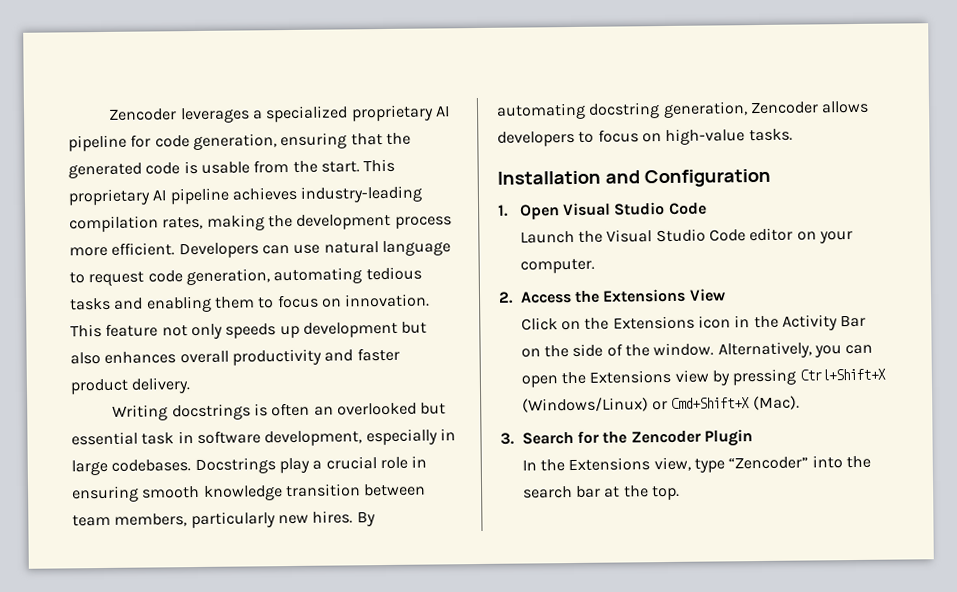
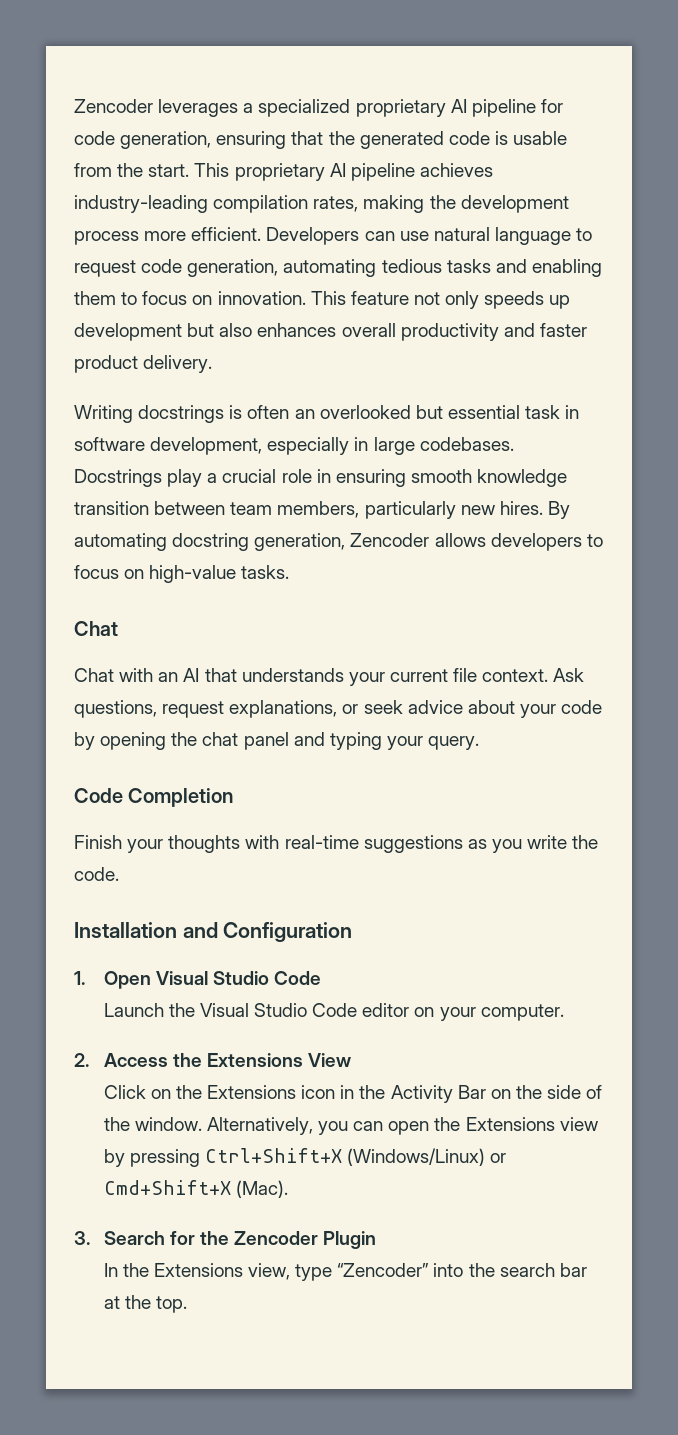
(793, 135) none -> [74,621,118,636] [74,668,585,686] [74,700,603,718] [74,732,480,750] [74,788,234,807] [74,835,599,853] [74,867,119,881] // Chat // Chat with an AI that understands your current file context. Ask questions, request explanations, or seek advice about your code by opening the chat panel and typing your query. // Code Completion // Finish your thoughts with real-time suggestions as you write the code.

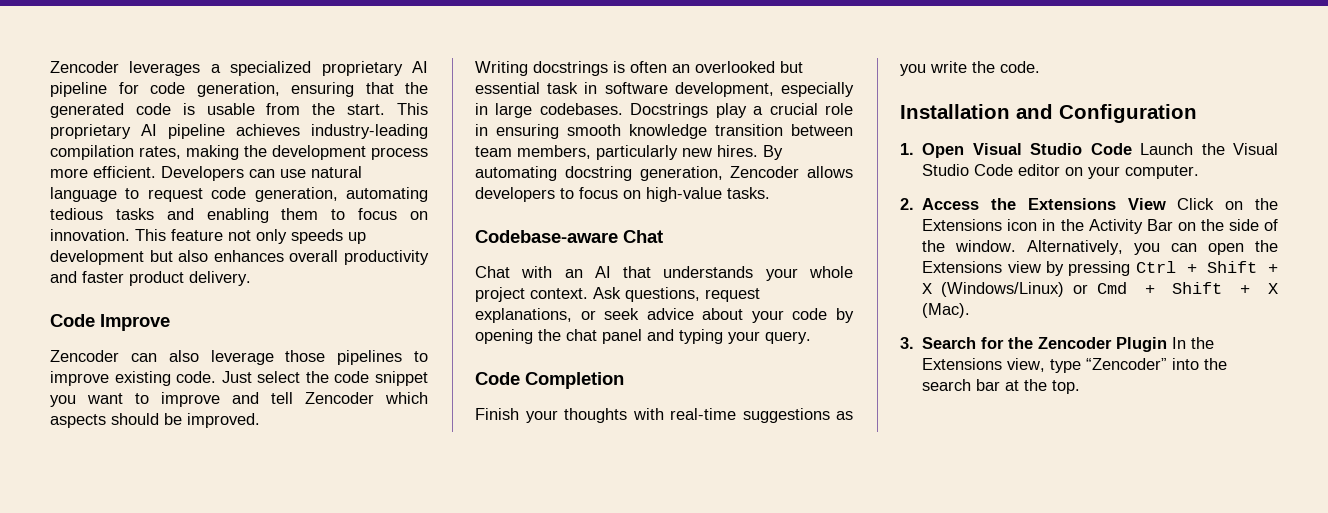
(213, 364) none -> [50,314,170,331] [50,350,428,365] [50,371,428,386] [50,392,428,407] [50,413,260,428] // Code Improve // Zencoder can also leverage those pipelines to improve existing code. Just select the code snippet you want to improve and tell Zencoder which aspects should be improved.
(290, 572) none -> [475,230,618,243] Codebase-aware
[389,668,478,682] current file -> [809,266,853,278] [475,287,525,302] whole project
(321, 978) // -> (1132, 149) none
(351, 1060) // -> (1166, 204) none
[204,1148,507,1166] [103,1180,231,1195] Ctrl+Shift+X (Windows/Linux) or Cmd+Shift+X -> [1135,261,1278,273] [922,282,1278,297] Ctrl + Shift + X (Windows/Linux) or Cmd + Shift + X
(377, 1240) // -> (1168, 344) none

